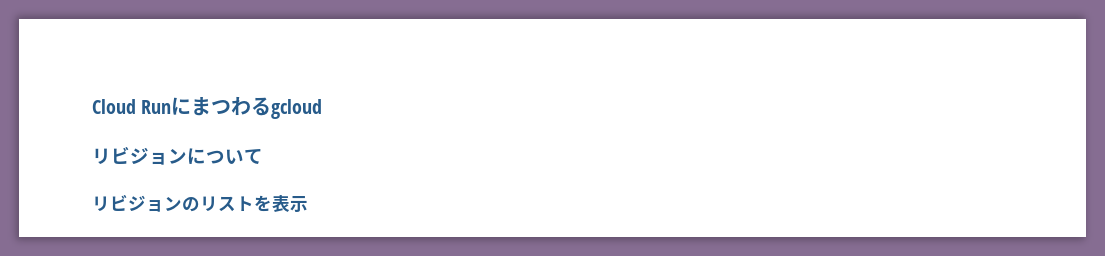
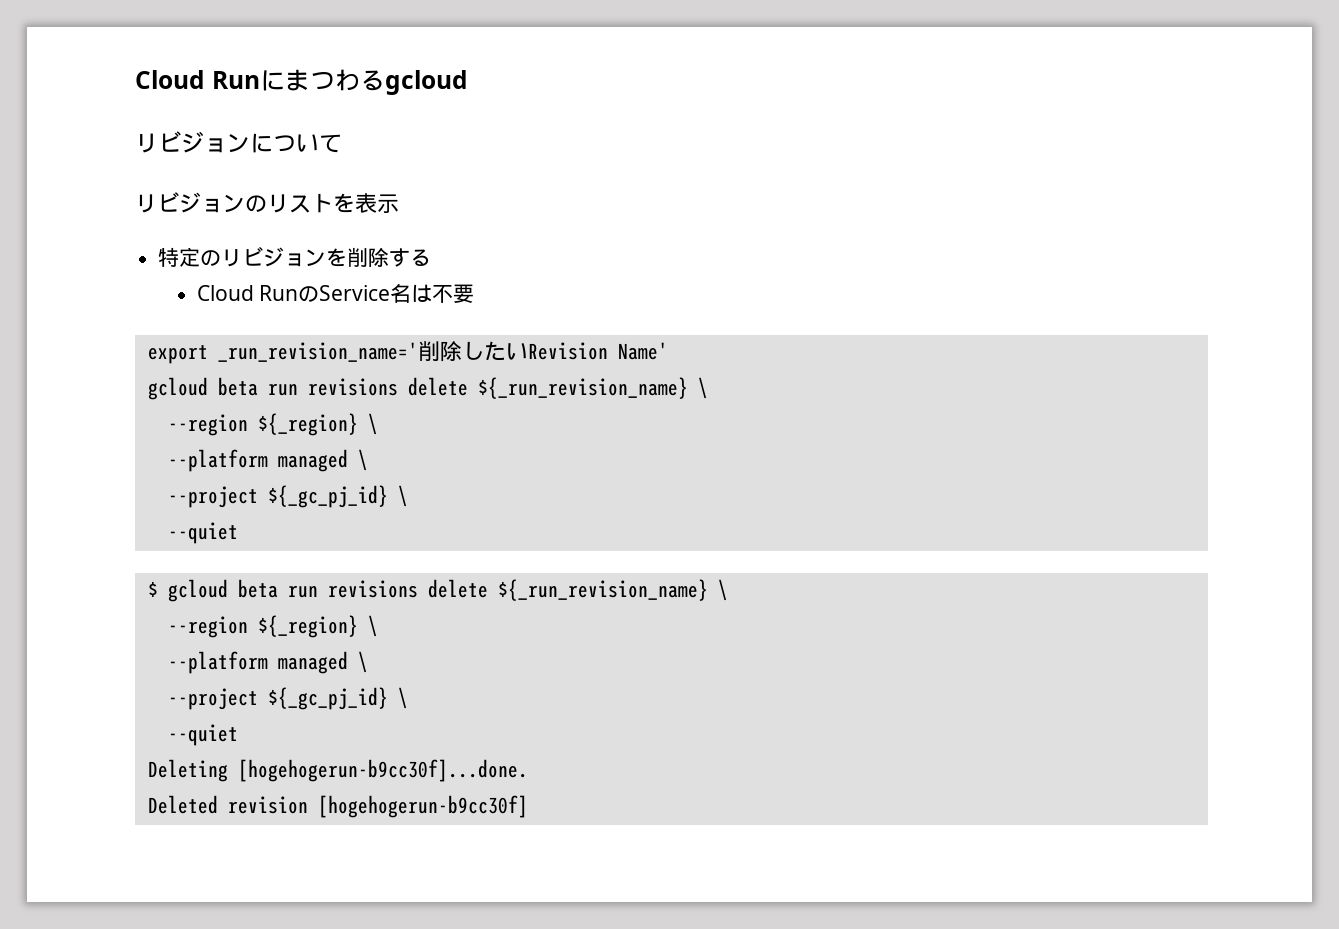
(308, 204) none -> [158,247,432,267] [196,284,475,303] [147,341,668,364] [147,377,708,400] [167,413,378,436] [167,449,368,472] [167,485,408,508] [167,522,238,544] [147,579,728,602] [167,615,378,638] [167,651,368,674] [167,687,408,710] [167,724,238,746] [147,759,528,782] [147,795,528,818] // 特定のリビジョンを削除する // Cloud RunのService名は不要 // export _run_revision_name='削除したいRevision Name' // gcloud beta run revisions delete ${_run_revision_name} \ // --region ${_region} \ // --platform managed \ // --project ${_gc_pj_id} \ // --quiet // $ gcloud beta run revisions delete ${_run_revision_name} \ // --region ${_region} \ // --platform managed \ // --project ${_gc_pj_id} \ // --quiet // Deleting [hogehogerun-b9cc30f]...done. // Deleted revision [hogehogerun-b9cc30f]

